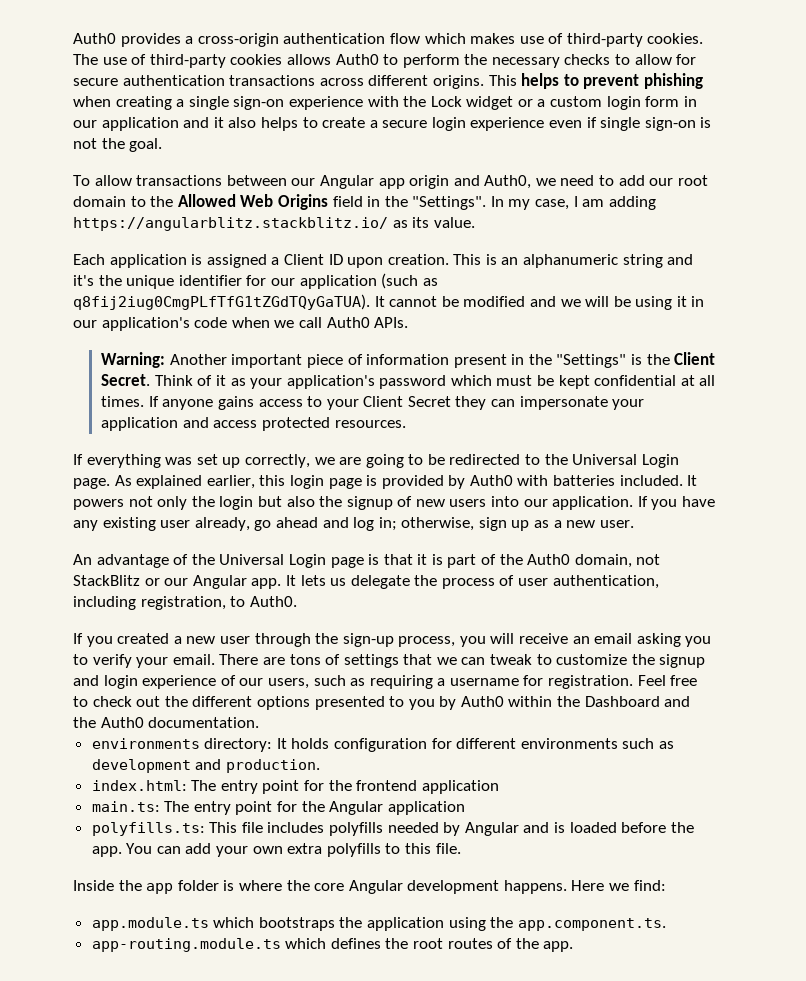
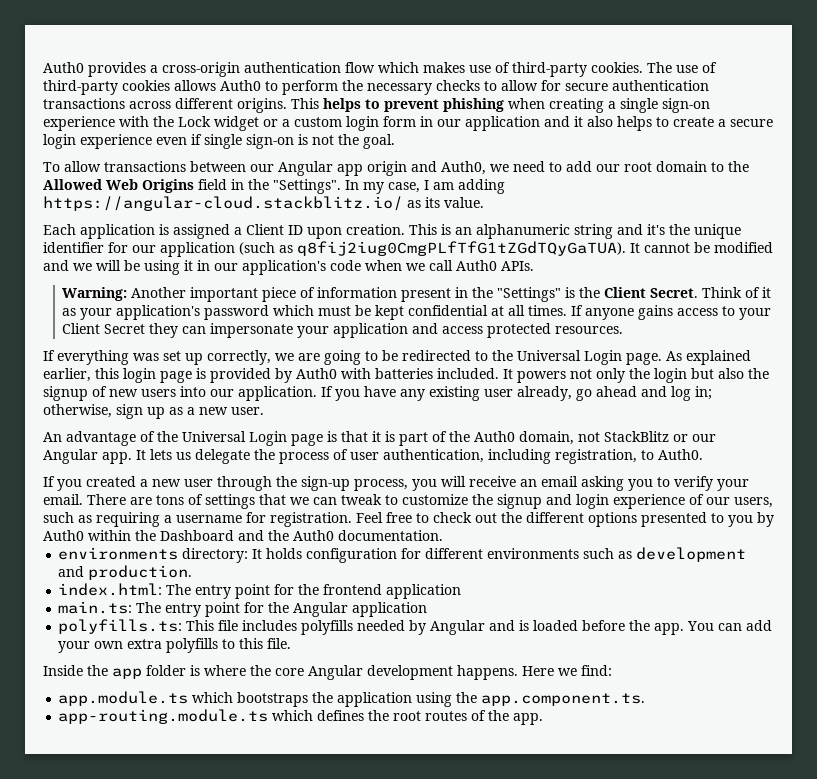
[73,217,388,231] https://angularblitz.stackblitz.io/ -> [43,196,403,211] https://angular-cloud.stackblitz.io/

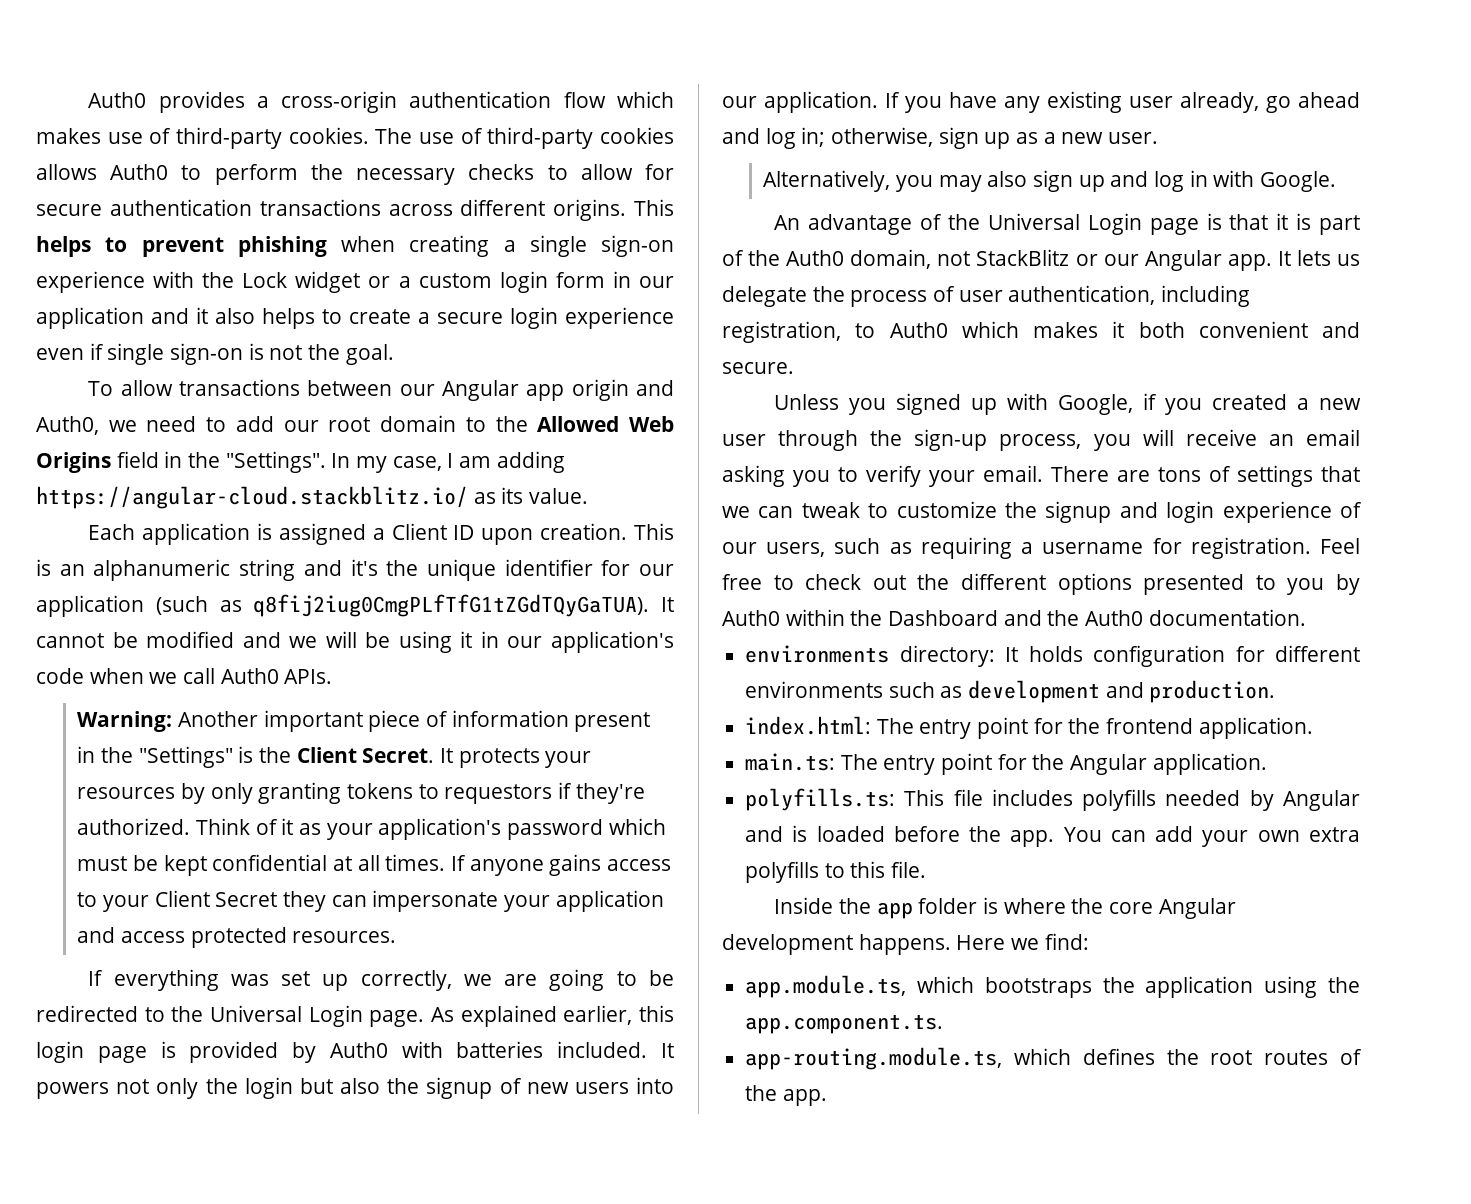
(699, 293) none -> [440,748,592,768] [77,782,645,804] [77,818,191,835] It protects your resources by only granting tokens to requestors if they're authorized.
(264, 411) none -> [763,170,1337,192] // Alternatively, you may also sign up and log in with Google.
[658,449,703,460] [43,476,55,487] Auth0. // If -> [889,321,1360,338] [722,362,794,374] [774,393,1158,415] Auth0 which makes it both convenient and secure. // Unless you signed up with Google, if
[386,584,462,599] application -> [1198,717,1313,739] application.
[352,602,428,617] application -> [1152,753,1267,775] application.
[58,691,189,706] app.module.ts -> [745,975,907,998] app.module.ts,
[58,709,269,724] app-routing.module.ts -> [745,1047,1003,1070] app-routing.module.ts,

